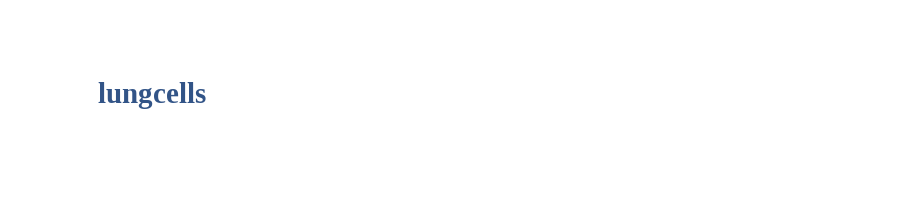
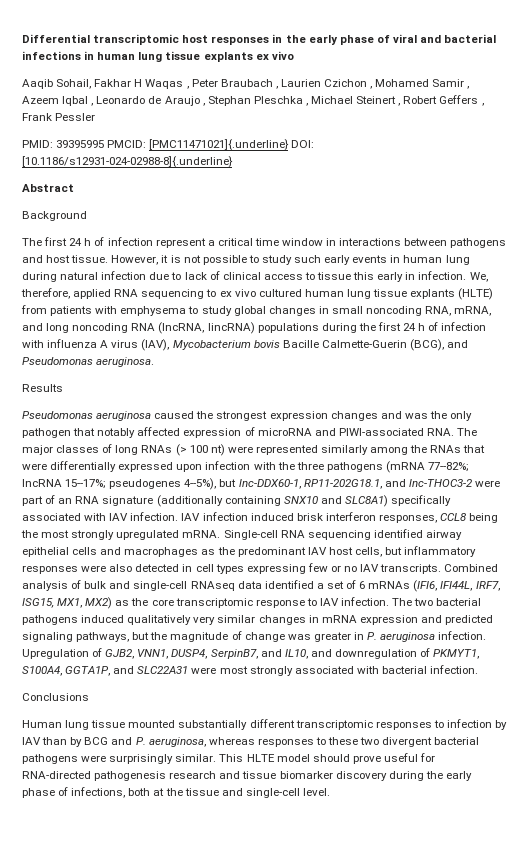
[98,82,206,109] lungcells -> [22,34,497,45] [22,51,294,62] [22,79,470,89] [22,95,484,106] [22,113,96,121] [22,139,315,150] [22,156,233,167] [22,184,74,192] [22,211,87,221] [22,237,507,248] [22,255,470,265] [22,271,488,282] [21,288,494,300] [21,305,492,316] [22,322,487,334] [22,339,469,351] [22,357,155,367] [22,384,63,392] [22,411,473,421] [22,427,478,438] [22,444,486,456] [22,461,470,473] [22,478,500,490] [22,495,452,507] [22,512,499,523] [21,529,462,540] [22,546,477,557] [22,563,499,574] [22,580,500,592] [22,597,482,609] [22,615,494,625] [22,631,487,642] [22,648,480,659] [22,665,479,676] [22,693,89,701] [22,719,508,730] [22,737,480,747] [22,753,436,764] [22,771,472,781] [22,787,330,798] Differential transcriptomic host responses in the early phase of viral and bacterial infections in human lung tissue explants ex vivo // Aaqib Sohail, Fakhar H Waqas , Peter Braubach , Laurien Czichon , Mohamed Samir , Azeem Iqbal , Leonardo de Araujo , Stephan Pleschka , Michael Steinert , Robert Geffers , Frank Pessler // PMID: 39395995 PMCID: [PMC11471021]{.underline} DOI: [10.1186/s12931-024-02988-8]{.underline} // Abstract // Background // The first 24 h of infection represent a critical time window in interactions between pathogens and host tissue. However, it is not possible to study such early events in human lung during natural infection due to lack of clinical access to tissue this early in infection. We, therefore, applied RNA sequencing to ex vivo cultured human lung tissue explants (HLTE) from patients with emphysema to study global changes in small noncoding RNA, mRNA, and long noncoding RNA (lncRNA, lincRNA) populations during the first 24 h of infection with influenza A virus (IAV), Mycobacterium bovis Bacille Calmette-Guerin (BCG), and Pseudomonas aeruginosa. // Results // Pseudomonas aeruginosa caused the strongest expression changes and was the only pathogen that notably affected expression of microRNA and PIWI-associated RNA. The major classes of long RNAs (> 100 nt) were represented similarly among the RNAs that were differentially expressed upon infection with the three pathogens (mRNA 77--82%; lncRNA 15--17%; pseudogenes 4--5%), but lnc-DDX60-1, RP11-202G18.1, and lnc-THOC3-2 were part of an RNA signature (additionally containing SNX10 and SLC8A1) specifically associated with IAV infection. IAV infection induced brisk interferon responses, CCL8 being the most strongly upregulated mRNA. Single-cell RNA sequencing identified airway epithelial cells and macrophages as the predominant IAV host cells, but inflammatory responses were also detected in cell types expressing few or no IAV transcripts. Combined analysis of bulk and single-cell RNAseq data identified a set of 6 mRNAs (IFI6, IFI44L, IRF7, ISG15, MX1, MX2) as the core transcriptomic response to IAV infection. The two bacterial pathogens induced qualitatively very similar changes in mRNA expression and predicted signaling pathways, but the magnitude of change was greater in P. aeruginosa infection. Upregulation of GJB2, VNN1, DUSP4, SerpinB7, and IL10, and downregulation of PKMYT1, S100A4, GGTA1P, and SLC22A31 were most strongly associated with bacterial infection. // Conclusions // Human lung tissue mounted substantially different transcriptomic responses to infection by IAV than by BCG and P. aeruginosa, whereas responses to these two divergent bacterial pathogens were surprisingly similar. This HLTE model should prove useful for RNA-directed pathogenesis research and tissue biomarker discovery during the early phase of infections, both at the tissue and single-cell level.

